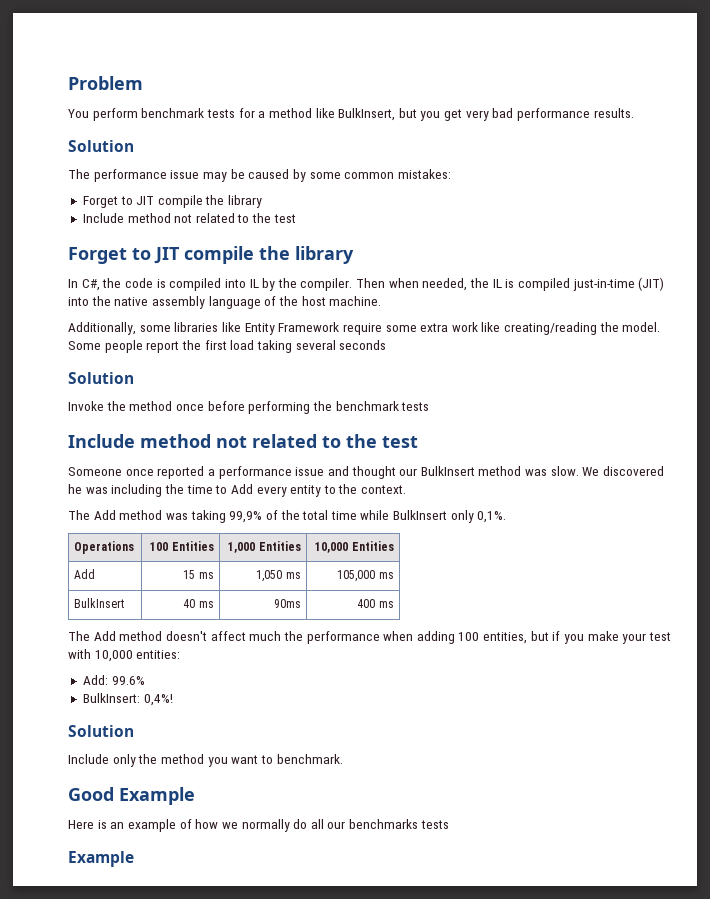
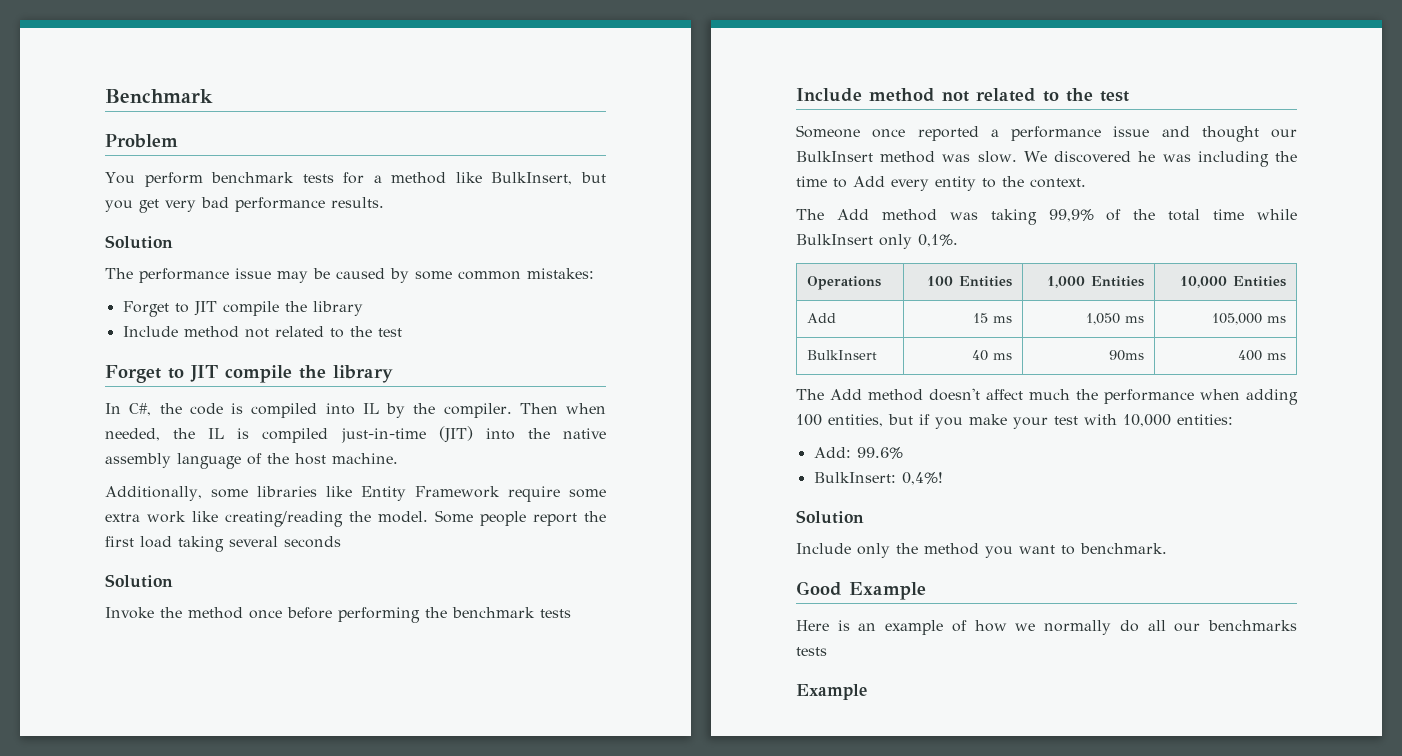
(68, 83) none -> [105,89,213,103] Benchmark //

